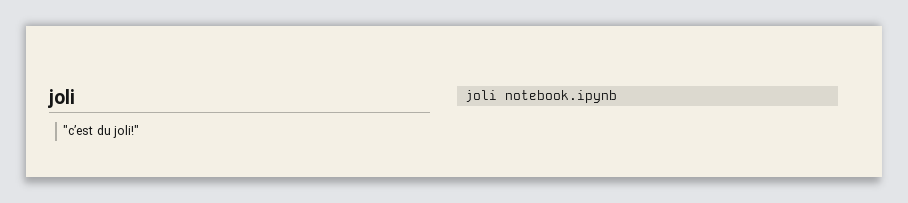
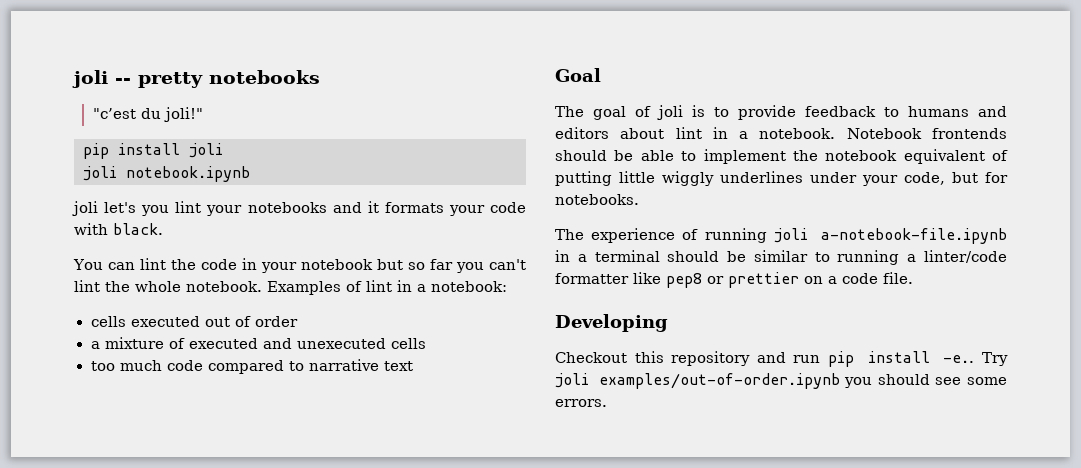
[48,89,75,108] joli -> [72,70,320,88] joli -- pretty notebooks
(140, 131) none -> [83,143,223,159] // pip install joli
(617, 96) none -> [72,201,527,216] [74,223,163,235] [73,258,526,273] [74,280,507,295] [90,316,298,327] [90,337,426,349] [90,359,413,374] [555,68,601,82] [555,105,1007,120] [555,127,1007,139] [555,149,1008,164] [555,171,1008,186] [555,194,639,205] [555,228,1007,244] [555,250,1007,265] [555,272,913,288] [555,314,668,332] [555,351,1008,367] [555,373,1007,389] [555,399,607,407] // joli let's you lint your notebooks and it formats your code with black. // You can lint the code in your notebook but so far you can't lint the whole notebook. Examples of lint in a notebook: // cells executed out of order // a mixture of executed and unexecuted cells // too much code compared to narrative text // Goal // The goal of joli is to provide feedback to humans and editors about lint in a notebook. Notebook frontends should be able to implement the notebook equivalent of putting little wiggly underlines under your code, but for notebooks. // The experience of running joli a-notebook-file.ipynb in a terminal should be similar to running a linter/code formatter like pep8 or prettier on a code file. // Developing // Checkout this repository and run pip install -e.. Try joli examples/out-of-order.ipynb you should see some errors.

